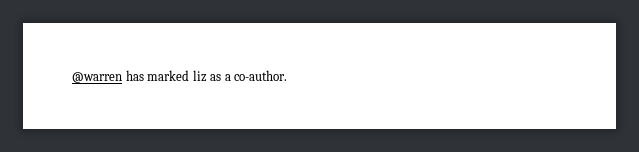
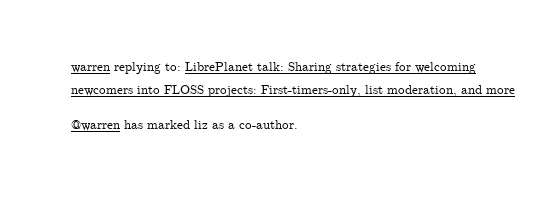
(72, 77) none -> [71,62,476,74] [71,85,515,97] warren replying to: LibrePlanet talk: Sharing strategies for welcoming newcomers into FLOSS projects: First-timers-only, list moderation, and more //

